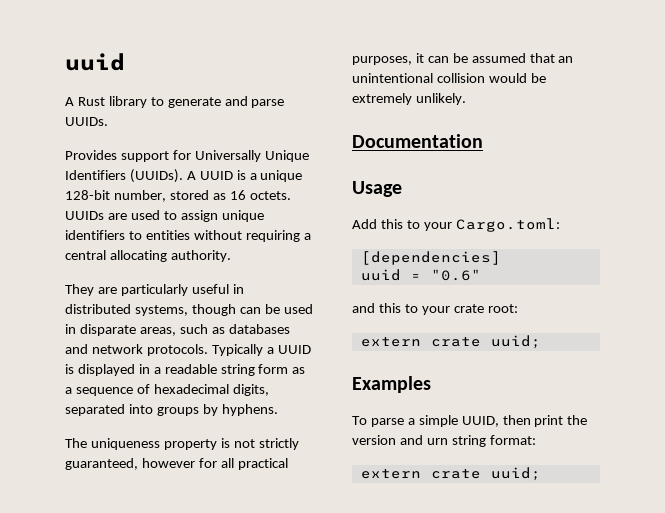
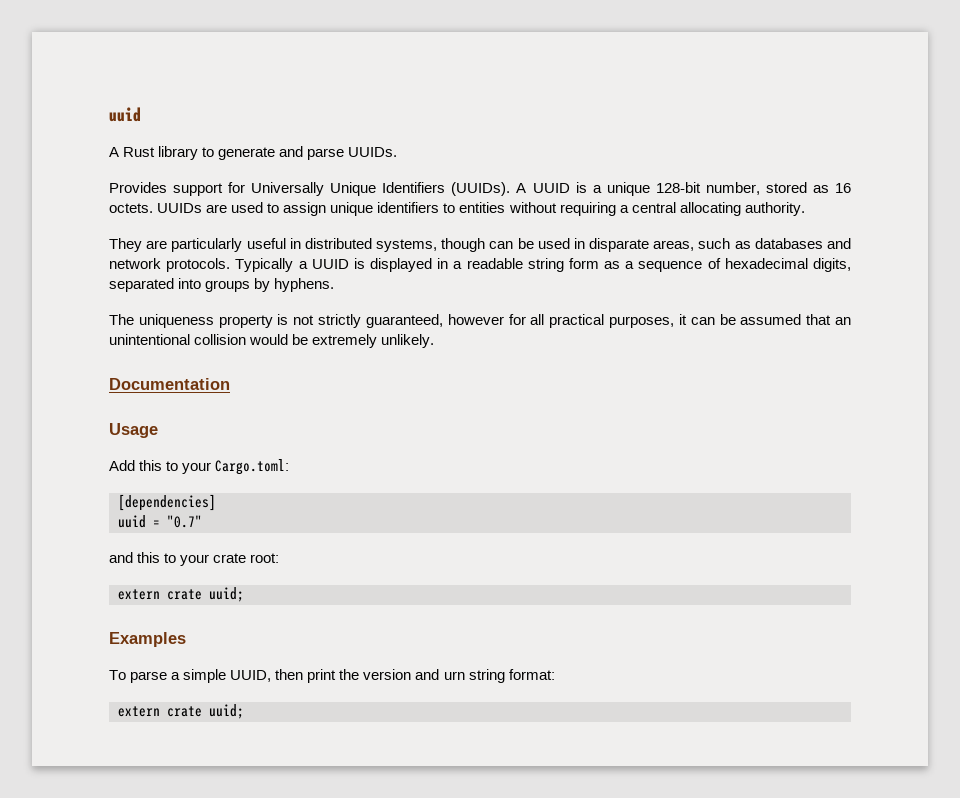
[430,269,481,281] "0.6" -> [167,515,202,528] "0.7"

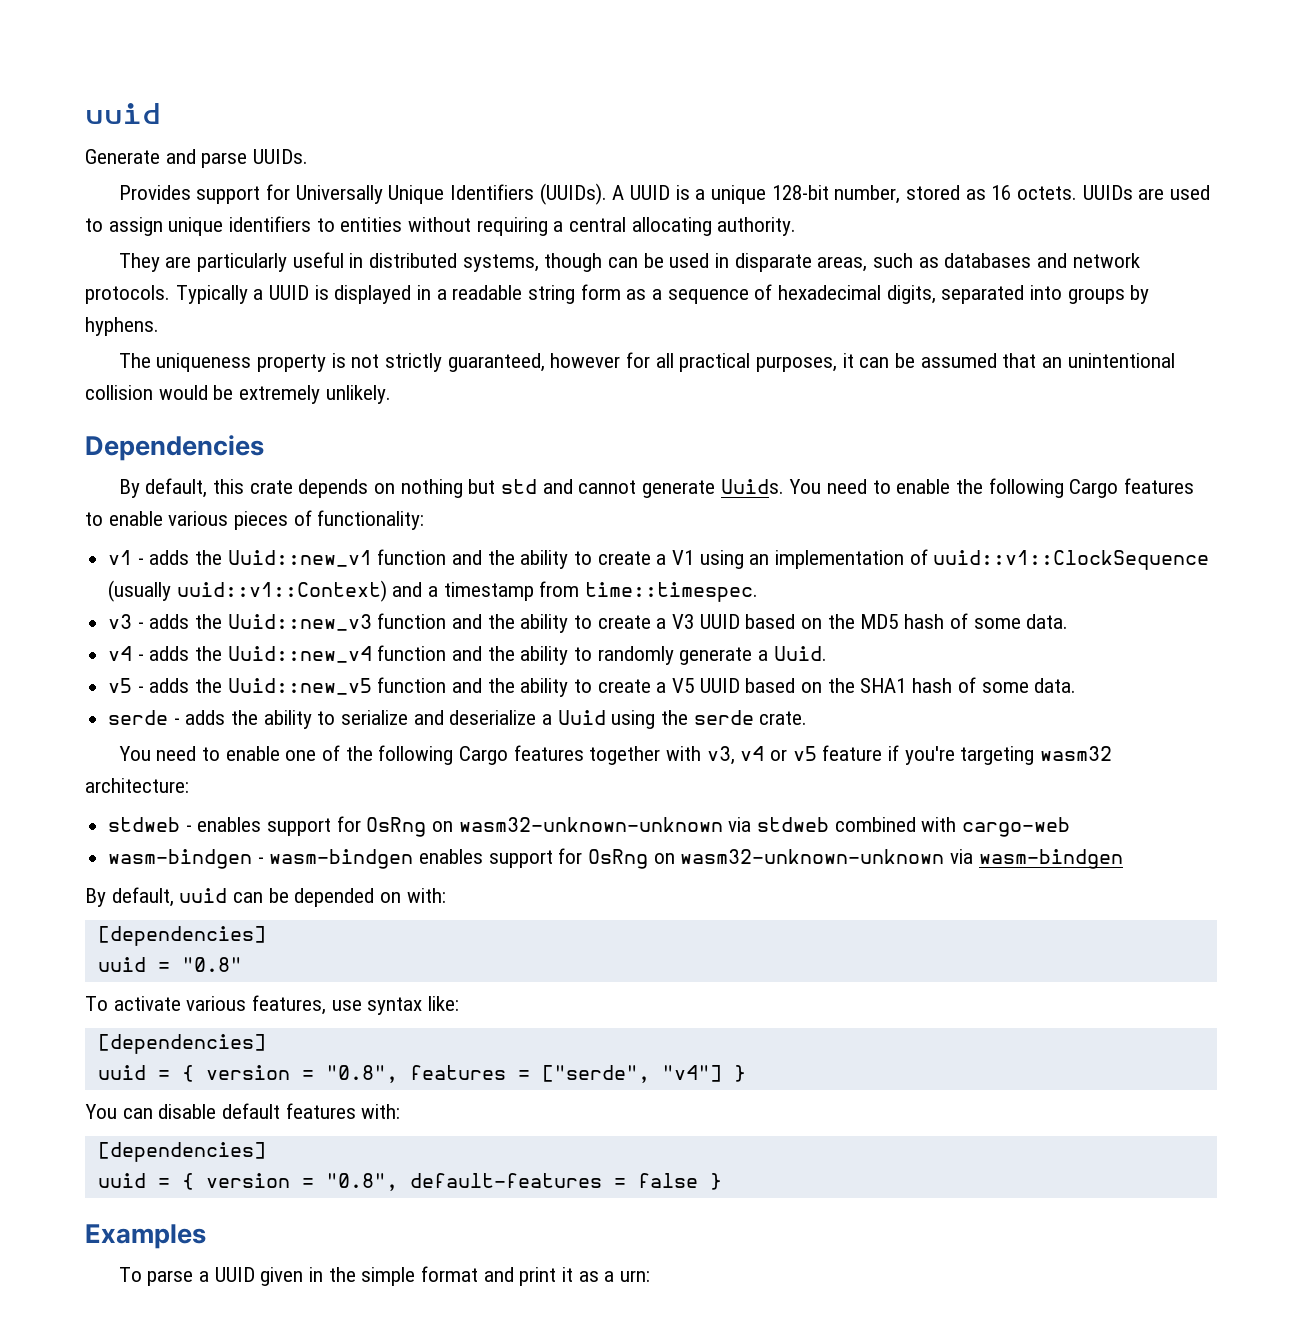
[109,146,276,160] A Rust library to generate -> [85,149,160,164] Generate
[109,378,230,390] [109,423,158,438] [109,459,290,475] [118,494,216,511] [118,515,202,528] [109,552,280,566] [118,587,244,602] [109,632,186,647] [109,669,555,683] [118,704,244,719] Documentation // Usage // Add this to your Cargo.toml: // [dependencies] // uuid = "0.7" // and this to your crate root: // extern crate uuid; // Examples // To parse a simple UUID, then print the version and urn string format: // extern crate uuid; -> [85,435,264,461] [118,478,1195,498] [85,510,425,530] [108,549,1210,570] [108,580,759,602] [108,613,1069,633] [108,645,827,665] [108,677,1077,697] [108,710,808,729] [118,745,1113,765] [85,778,189,793] [108,816,1071,837] [108,848,1123,869] [85,887,446,907] [97,926,266,946] [97,957,242,972] [85,995,460,1015] [97,1034,266,1054] [97,1065,746,1083] [85,1103,401,1119] [97,1142,266,1162] [97,1173,722,1191] [85,1224,206,1249] [118,1266,651,1286] Dependencies // By default, this crate depends on nothing but std and cannot generate Uuids. You need to enable the following Cargo features to enable various pieces of functionality: // v1 - adds the Uuid::new_v1 function and the ability to create a V1 using an implementation of uuid::v1::ClockSequence (usually uuid::v1::Context) and a timestamp from time::timespec. // v3 - adds the Uuid::new_v3 function and the ability to create a V3 UUID based on the MD5 hash of some data. // v4 - adds the Uuid::new_v4 function and the ability to randomly generate a Uuid. // v5 - adds the Uuid::new_v5 function and the ability to create a V5 UUID based on the SHA1 hash of some data. // serde - adds the ability to serialize and deserialize a Uuid using the serde crate. // You need to enable one of the following Cargo features together with v3, v4 or v5 feature if you're targeting wasm32 architecture: // stdweb - enables support for OsRng on wasm32-unknown-unknown via stdweb combined with cargo-web // wasm-bindgen - wasm-bindgen enables support for OsRng on wasm32-unknown-unknown via wasm-bindgen // By default, uuid can be depended on with: // [dependencies] // uuid = "0.8" // To activate various features, use syntax like: // [dependencies] // uuid = { version = "0.8", features = ["serde", "v4"] } // You can disable default features with: // [dependencies] // uuid = { version = "0.8", default-features = false } // Examples // To parse a UUID given in the simple format and print it as a urn:

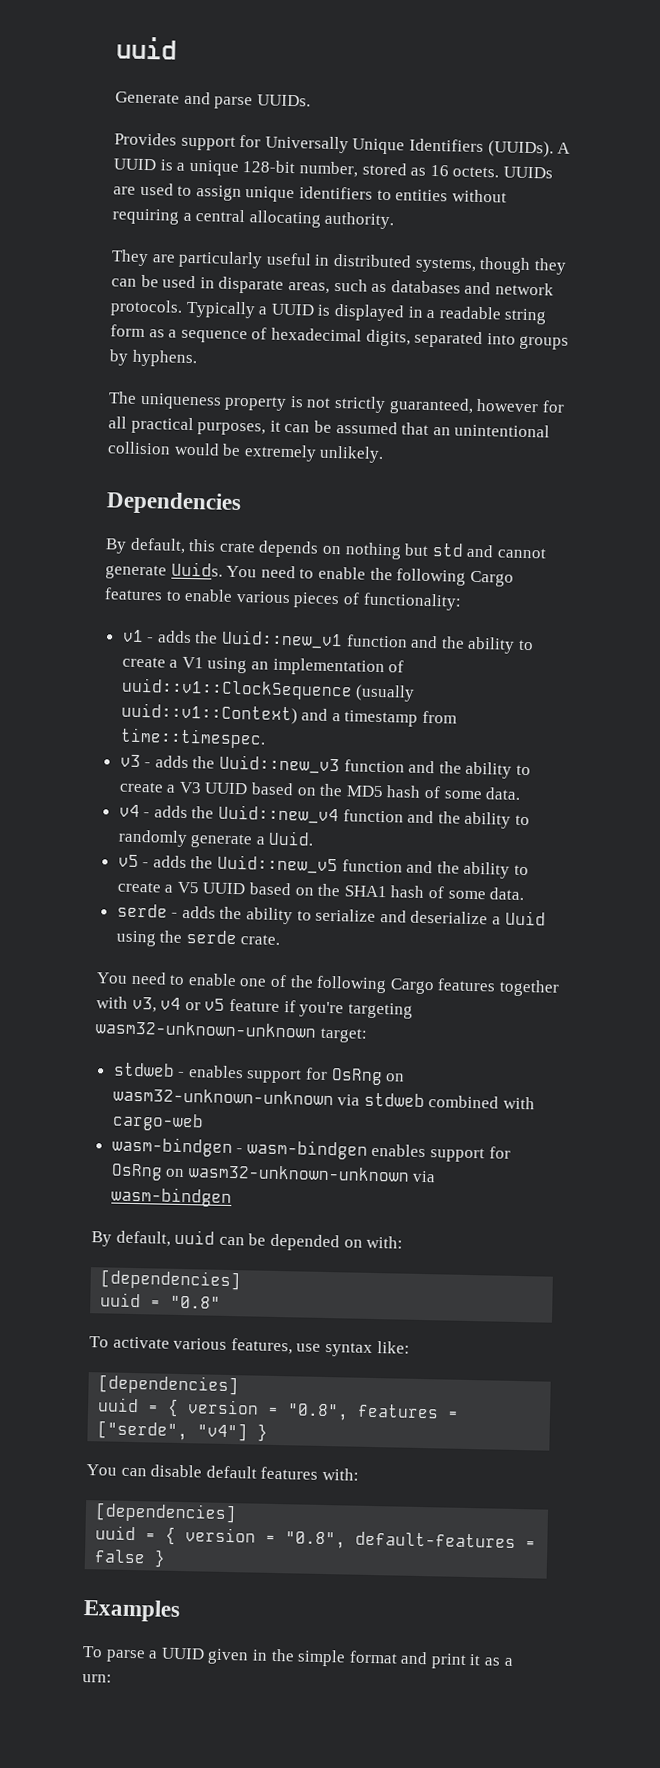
(603, 262) none -> [533,258,567,275] they
[1040,746,1113,761] [85,778,189,793] wasm32 architecture: -> [95,1020,368,1043] wasm32-unknown-unknown target:

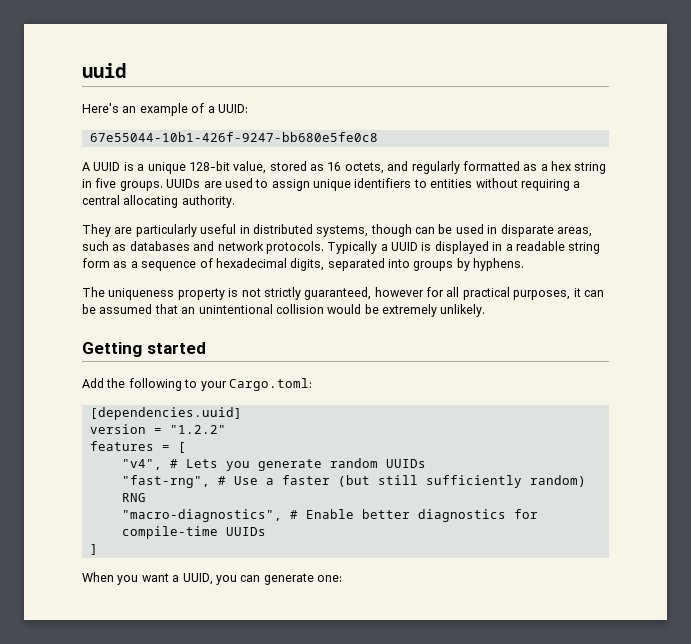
[115,91,311,110] [114,132,554,158] Generate and parse UUIDs. // Provides support for Universally Unique Identifiers (UUIDs). -> [82,103,248,116] [89,132,378,142] Here's an example of a UUID: // 67e55044-10b1-426f-9247-bb680e5fe0c8 //
[298,161,358,178] number, -> [233,161,267,174] value,
[452,166,500,178] octets. -> [344,161,607,174] [82,178,163,191] octets, and regularly formatted as a hex string in five groups.
[533,258,567,275] they -> (412, 230) none
[106,491,242,516] [105,537,547,560] [105,561,514,587] [104,587,462,611] [121,629,535,654] [121,656,405,677] [120,677,416,702] [120,702,458,727] [119,727,266,749] [119,754,532,779] [118,781,522,800] [118,804,531,829] [117,829,315,849] [117,854,530,879] [116,881,525,901] [116,903,546,926] [115,930,281,947] [96,971,560,997] [96,996,413,1019] [95,1020,368,1043] [112,1062,406,1086] [112,1087,536,1110] [111,1112,204,1132] [111,1136,511,1163] [110,1163,437,1183] [110,1186,232,1208] [91,1229,404,1252] [100,1269,242,1291] [100,1292,222,1309] [89,1336,410,1357] [98,1374,240,1396] [97,1397,350,1421] Dependencies // By default, this crate depends on nothing but std and cannot generate Uuids. You need to enable the following Cargo features to enable various pieces of functionality: // v1 - adds the Uuid::new_v1 function and the ability to create a V1 using an implementation of uuid::v1::ClockSequence (usually uuid::v1::Context) and a timestamp from time::timespec. // v3 - adds the Uuid::new_v3 function and the ability to create a V3 UUID based on the MD5 hash of some data. // v4 - adds the Uuid::new_v4 function and the ability to randomly generate a Uuid. // v5 - adds the Uuid::new_v5 function and the ability to create a V5 UUID based on the SHA1 hash of some data. // serde - adds the ability to serialize and deserialize a Uuid using the serde crate. // You need to enable one of the following Cargo features together with v3, v4 or v5 feature if you're targeting wasm32-unknown-unknown target: // stdweb - enables support for OsRng on wasm32-unknown-unknown via stdweb combined with cargo-web // wasm-bindgen - wasm-bindgen enables support for OsRng on wasm32-unknown-unknown via wasm-bindgen // By default, uuid can be depended on with: // [dependencies] // uuid = "0.8" // To activate various features, use syntax like: // [dependencies] // uuid = { version = "0.8", -> [82,342,206,357] [82,378,312,391] [89,407,242,420] [89,424,226,434] Getting started // Add the following to your Cargo.toml: // [dependencies.uuid] // version = "1.2.2" //
[97,1420,269,1442] [86,1464,359,1481] [95,1502,238,1524] [95,1525,537,1549] [94,1549,167,1568] [83,1599,181,1623] [82,1646,513,1669] [82,1674,112,1683] ["serde", "v4"] } // You can disable default features with: // [dependencies] // uuid = { version = "0.8", default-features = false } // Examples // To parse a UUID given in the simple format and print it as a urn: -> [177,442,186,453] [121,458,426,471] [121,475,586,488] [121,493,146,502] [121,509,538,522] [121,526,266,539] [89,544,98,555] [82,572,342,585] [ // "v4", # Lets you generate random UUIDs // "fast-rng", # Use a faster (but still sufficiently random) RNG // "macro-diagnostics", # Enable better diagnostics for compile-time UUIDs // ] // When you want a UUID, you can generate one:

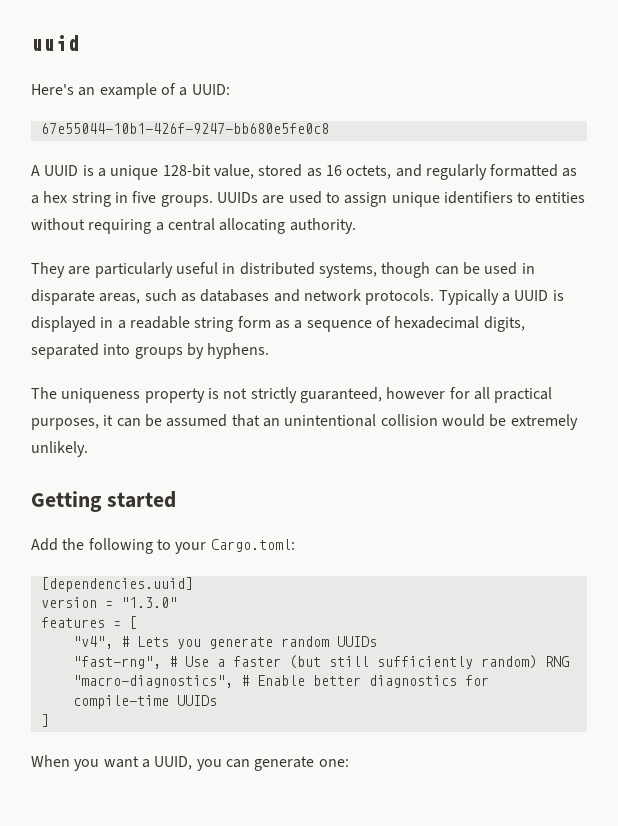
[169,425,226,434] "1.2.2" -> [120,597,177,608] "1.3.0"

